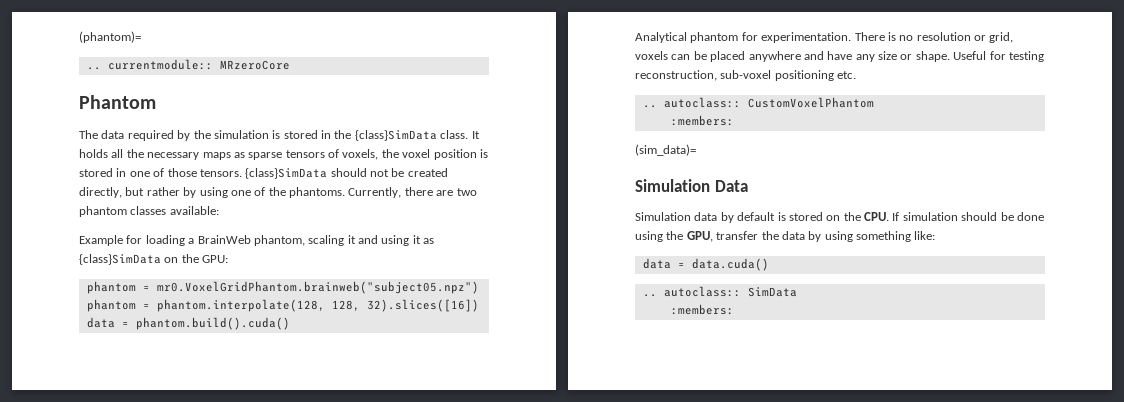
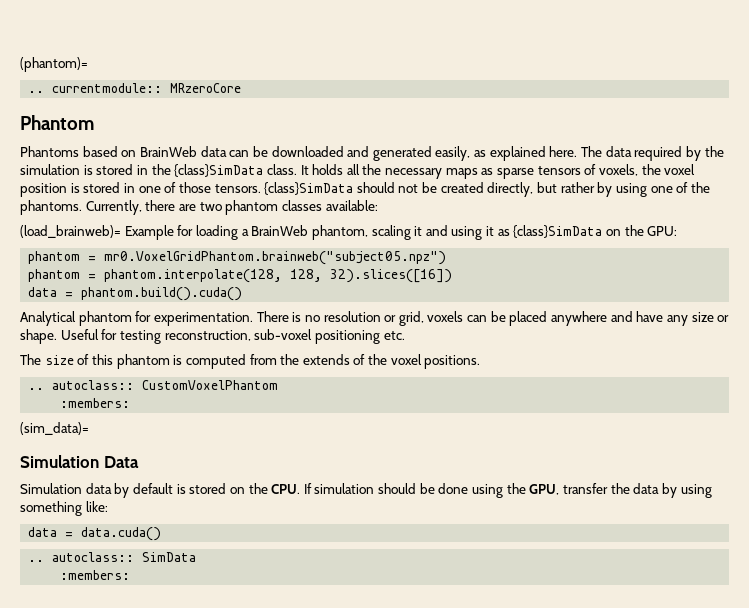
(156, 102) none -> [20,146,578,161] Phantoms based on BrainWeb data can be downloaded and generated easily, as explained here.
(219, 210) none -> [20,225,121,238] (load_brainweb)=
(857, 75) none -> [20,354,481,369] // The size of this phantom is computed from the extends of the voxel positions.

